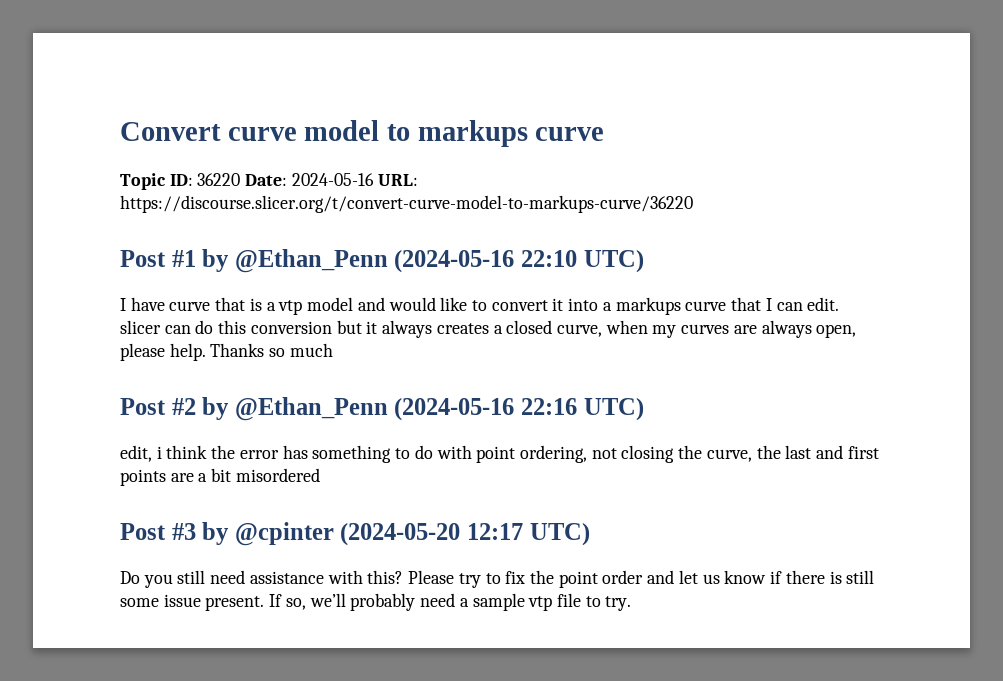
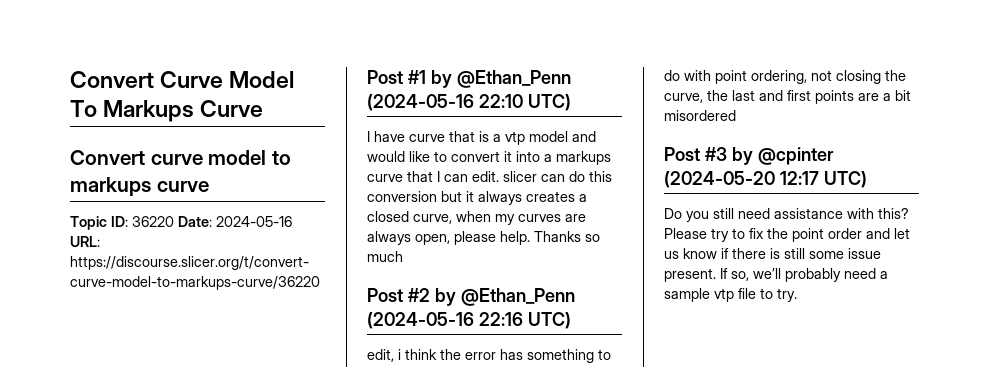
[120,122,221,141] Convert -> [70,71,295,88] [70,100,264,122] [70,150,145,165] Convert Curve Model To Markups Curve // Convert

